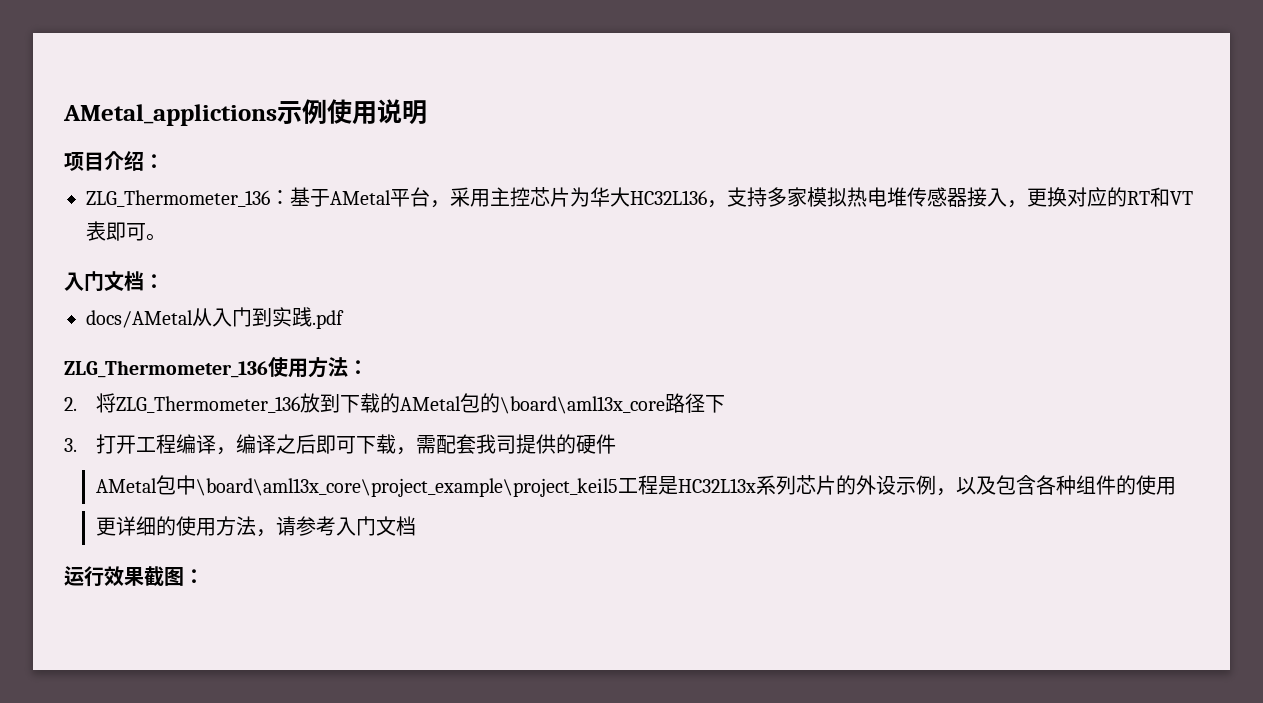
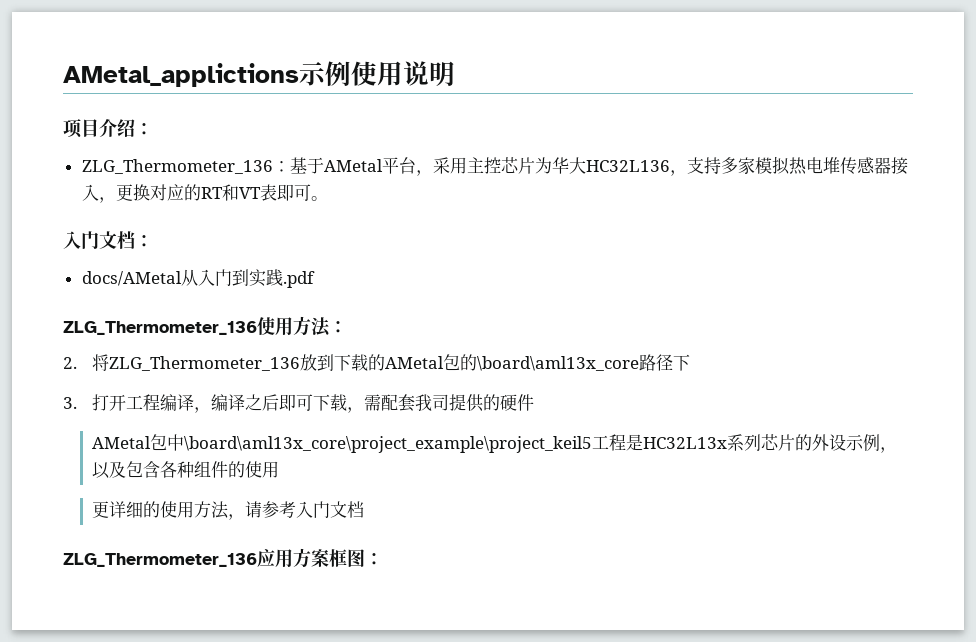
[64,566,164,587] 运行效果截 -> [63,548,347,568] ZLG_Thermometer_136应用方案框

